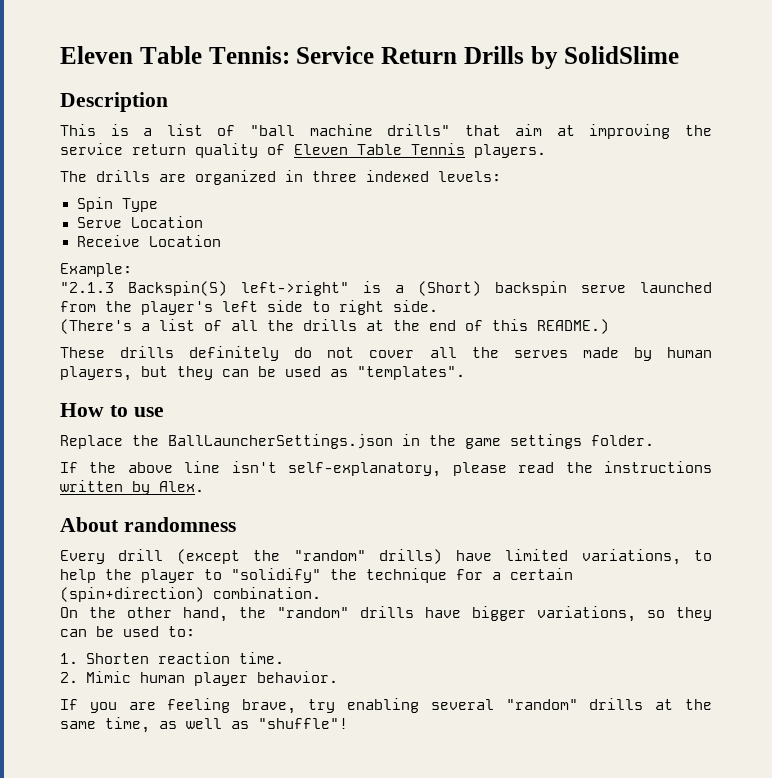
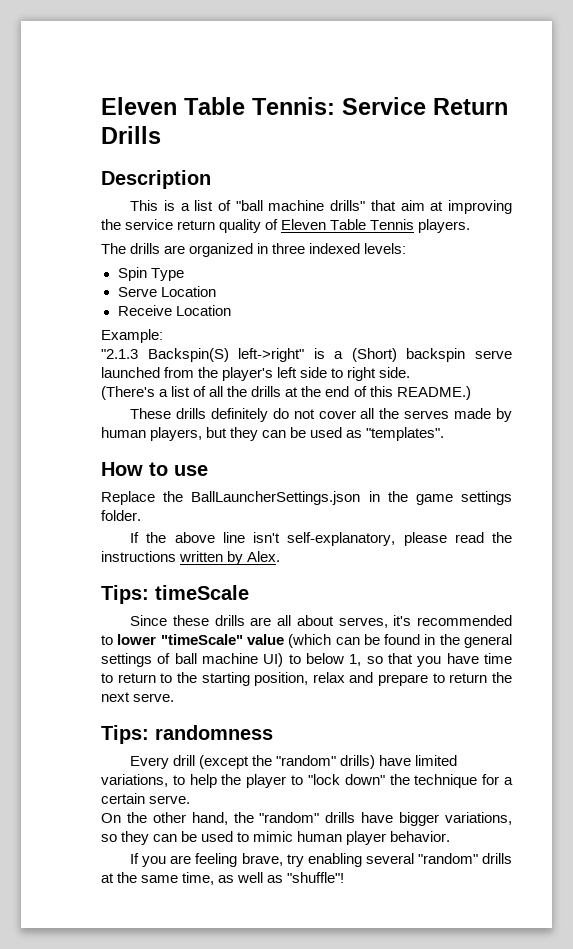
[530,46,680,69] by SolidSlime -> (161, 135) none
[60,517,119,532] About -> [101,585,249,604] [130,615,513,628] [101,634,512,648] [101,653,512,667] [101,672,512,686] [101,692,175,702] [101,725,149,744] Tips: timeScale // Since these drills are all about serves, it's recommended to lower "timeScale" value (which can be found in the general settings of ball machine UI) to below 1, so that you have time to return to the starting position, relax and prepare to return the next serve. // Tips:
[231,568,321,583] "solidify" -> [307,774,385,785] "lock down"
[60,587,321,602] (spin+direction) combination. -> [149,795,191,804] serve.
[168,626,195,637] [60,652,284,664] [60,671,131,683] to: // 1. Shorten reaction time. // 2. Mimic -> [237,831,294,842] to mimic

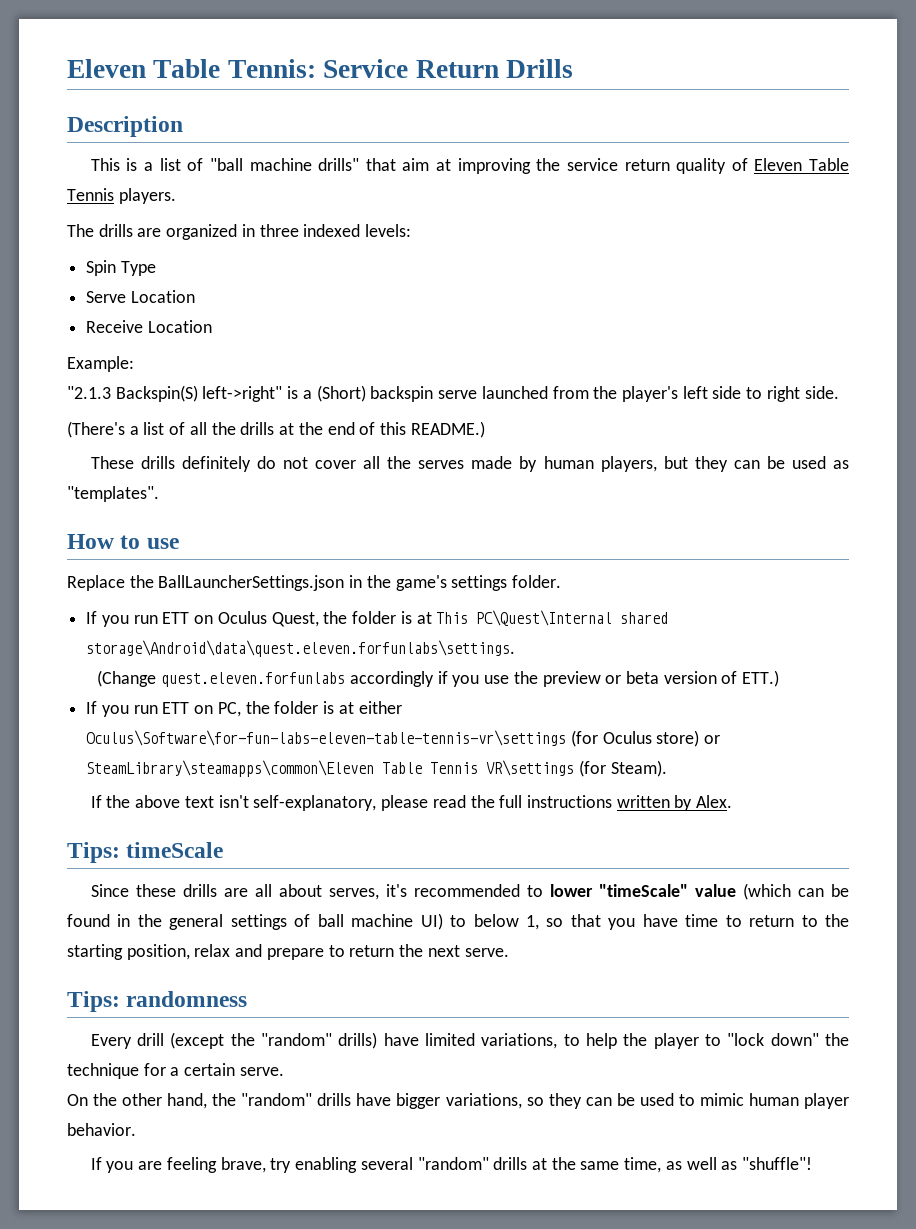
[415,494,453,505] game -> [395,575,447,591] game's
(141, 515) none -> [86,610,669,627] [86,640,516,657] [97,670,780,687] [86,701,402,717] [86,730,721,747] [86,760,667,777] // If you run ETT on Oculus Quest, the folder is at This PC\Quest\Internal shared storage\Android\data\quest.eleven.forfunlabs\settings. // (Change quest.eleven.forfunlabs accordingly if you use the preview or beta version of ETT.) // If you run ETT on PC, the folder is at either Oculus\Software\for-fun-labs-eleven-table-tennis-vr\settings (for Oculus store) or SteamLibrary\steamapps\common\Eleven Table Tennis VR\settings (for Steam).
[222,532,245,543] line -> [184,796,214,808] text
(513, 537) none -> [499,795,523,808] full

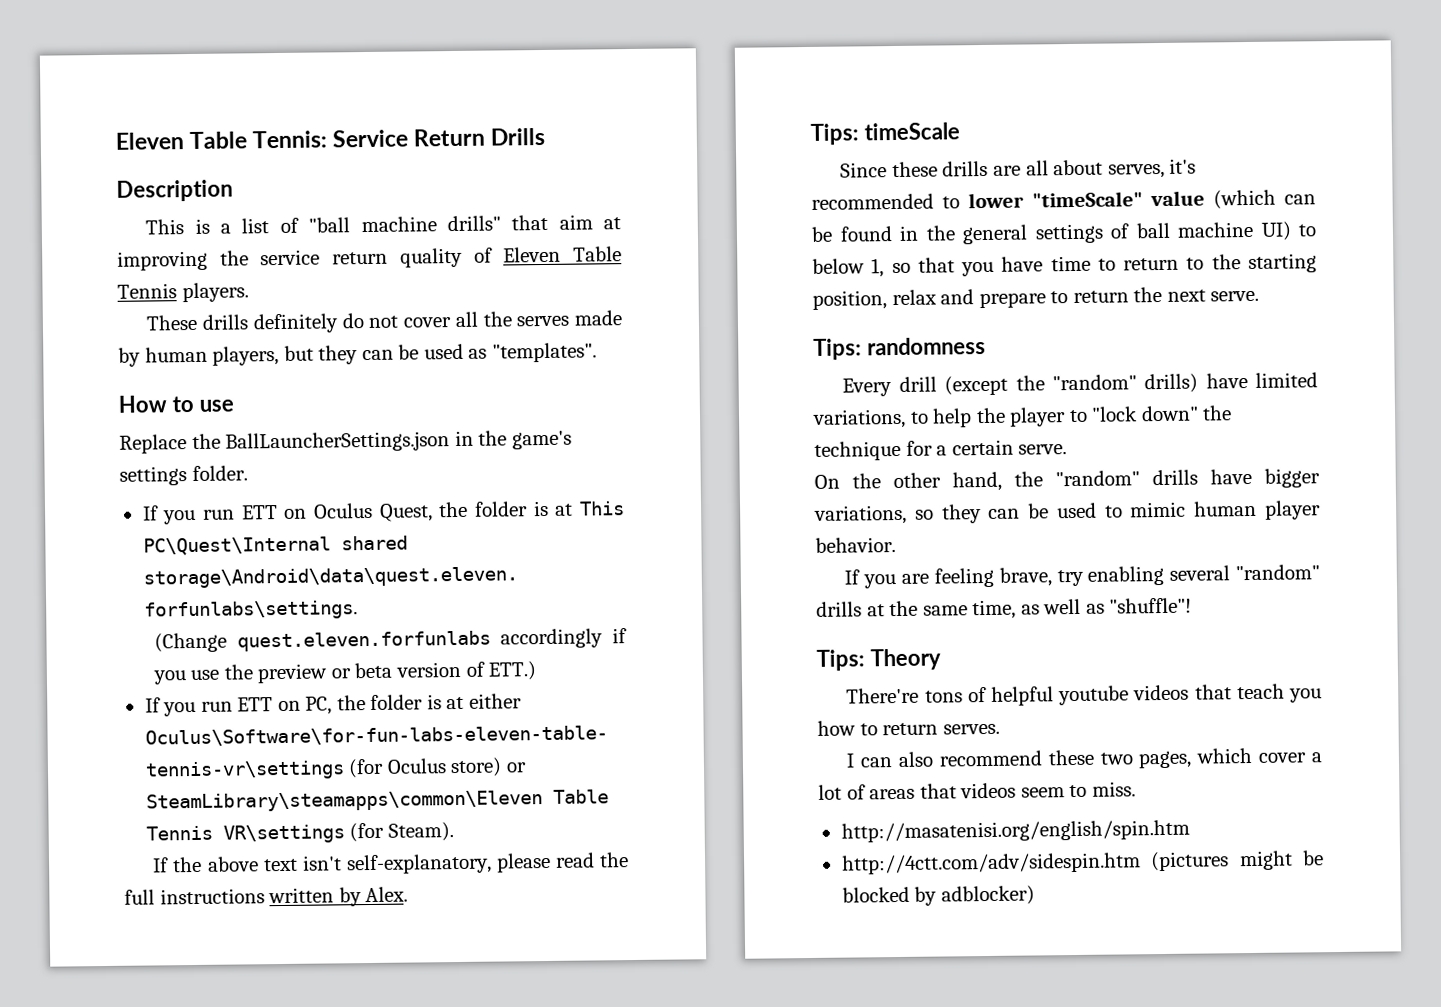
[67,224,412,240] [86,260,156,276] [86,290,195,303] [86,320,212,333] [67,356,134,372] [67,385,839,402] [67,421,485,438] // The drills are organized in three indexed levels: // Spin Type // Serve Location // Receive Location // Example: // "2.1.3 Backspin(S) left->right" is a (Short) backspin serve launched from the player's left side to right side. // (There's a list of all the drills at the end of this README.) -> (249, 292) none
(813, 1163) none -> [816,648,941,671] [846,683,1322,706] [817,720,1000,736] [846,747,1322,769] [818,781,1136,800] [840,819,1190,843] [841,850,1324,875] [841,885,1035,906] // Tips: Theory // There're tons of helpful youtube videos that teach you how to return serves. // I can also recommend these two pages, which cover a lot of areas that videos seem to miss. // http://masatenisi.org/english/spin.htm // http://4ctt.com/adv/sidespin.htm (pictures might be blocked by adblocker)

